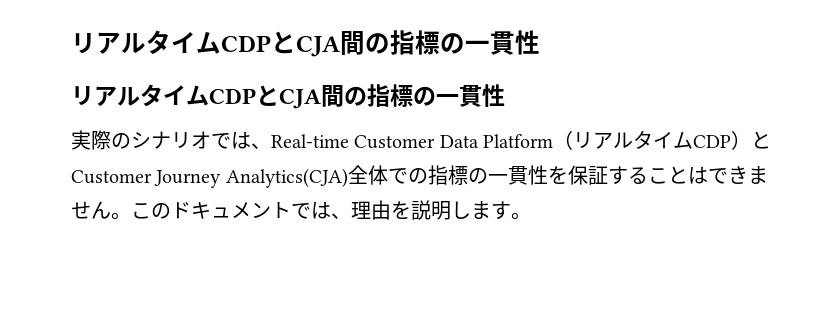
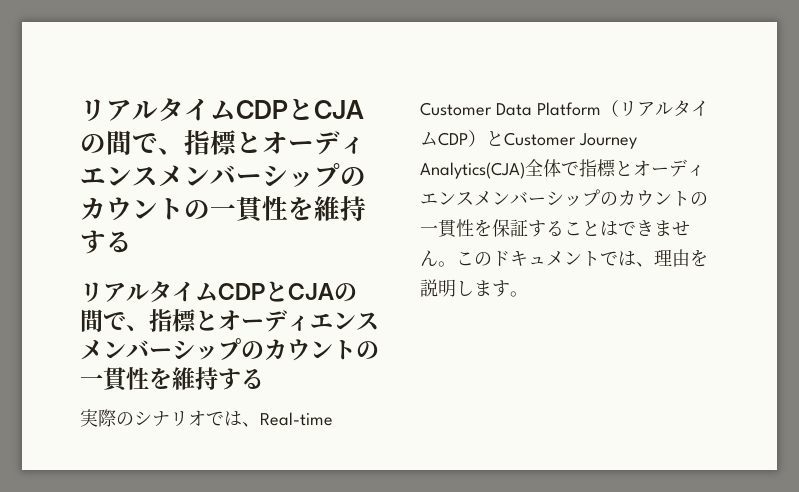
[71,30,540,57] [71,84,505,109] リアルタイムCDPとCJA間の指標の一貫性 // リアルタイムCDPとCJA間の指標の一貫性 -> [80,98,364,121] [80,130,366,155] [80,163,366,187] [80,195,366,223] [80,230,132,254] [80,281,357,303] [80,309,379,332] [80,338,379,361] [80,367,264,392] リアルタイムCDPとCJAの間で、指標とオーディエンスメンバーシップのカウントの一貫性を維持する // リアルタイムCDPとCJAの間で、指標とオーディエンスメンバーシップのカウントの一貫性を維持する
[407,165,468,185] の指標 -> [579,159,705,177] [420,189,690,207] 指標とオーディエンスメンバーシップのカウント

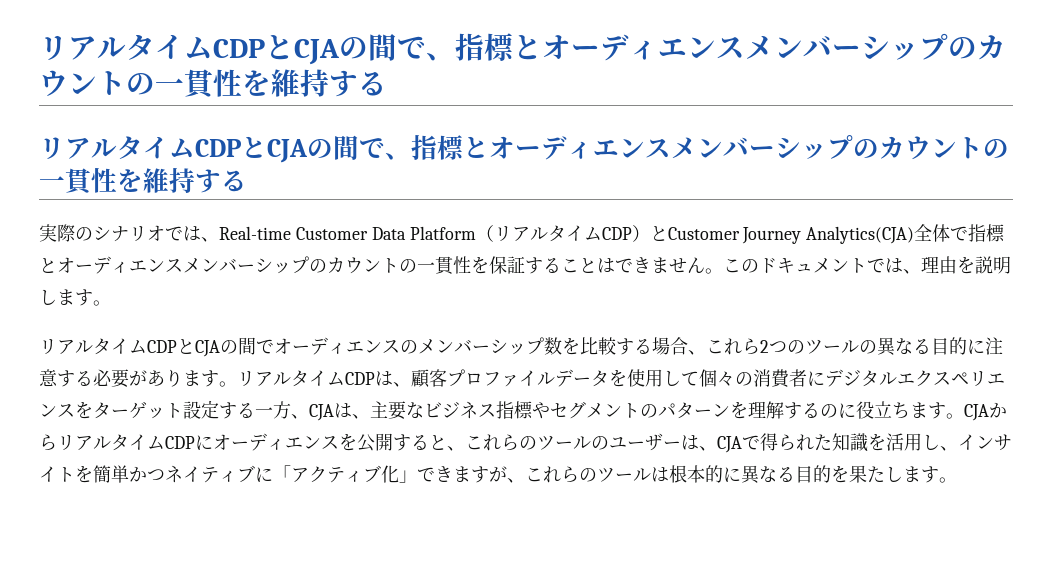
(528, 294) none -> [39,337,1003,357] [39,369,1005,388] [39,400,1007,421] [39,433,1012,453] [39,465,957,484] // リアルタイムCDPとCJAの間でオーディエンスのメンバーシップ数を比較する場合、これら2つのツールの異なる目的に注意する必要があります。リアルタイムCDPは、顧客プロファイルデータを使用して個々の消費者にデジタルエクスペリエンスをターゲット設定する一方、CJAは、主要なビジネス指標やセグメントのパターンを理解するのに役立ちます。CJAからリアルタイムCDPにオーディエンスを公開すると、これらのツールのユーザーは、CJAで得られた知識を活用し、インサイトを簡単かつネイティブに「アクティブ化」できますが、これらのツールは根本的に異なる目的を果たします。

